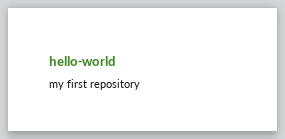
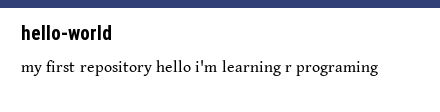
(140, 84) none -> [155,60,379,76] hello i'm learning r programing

